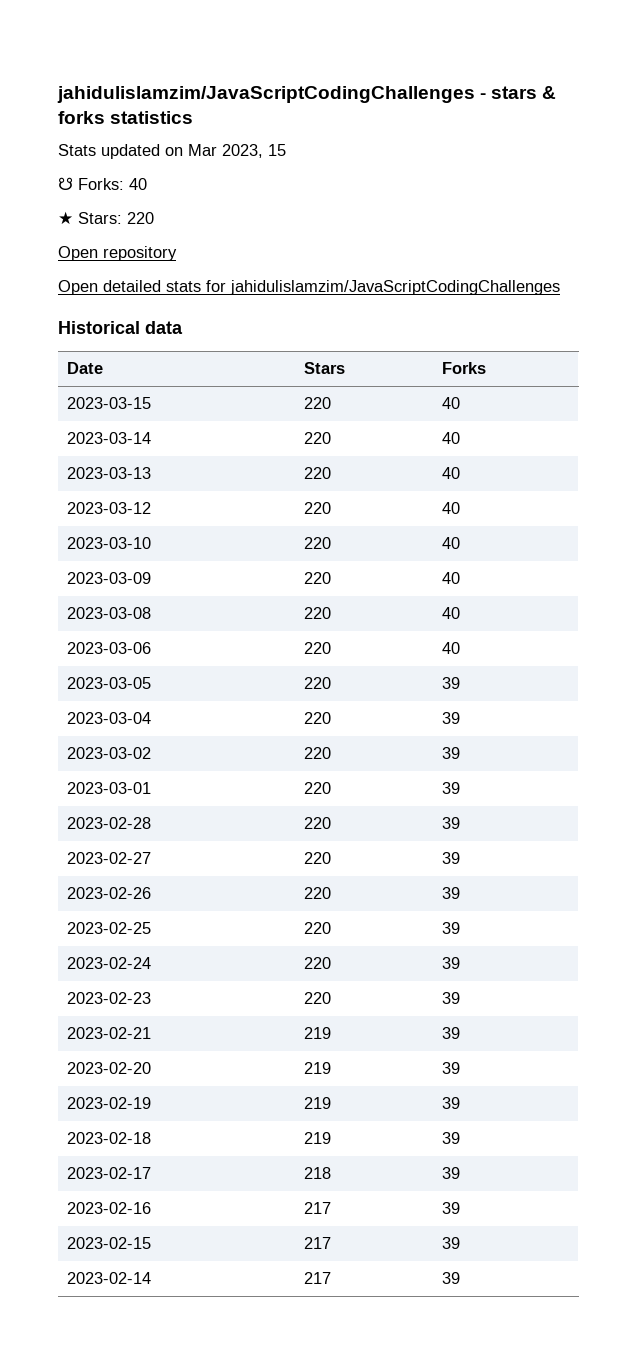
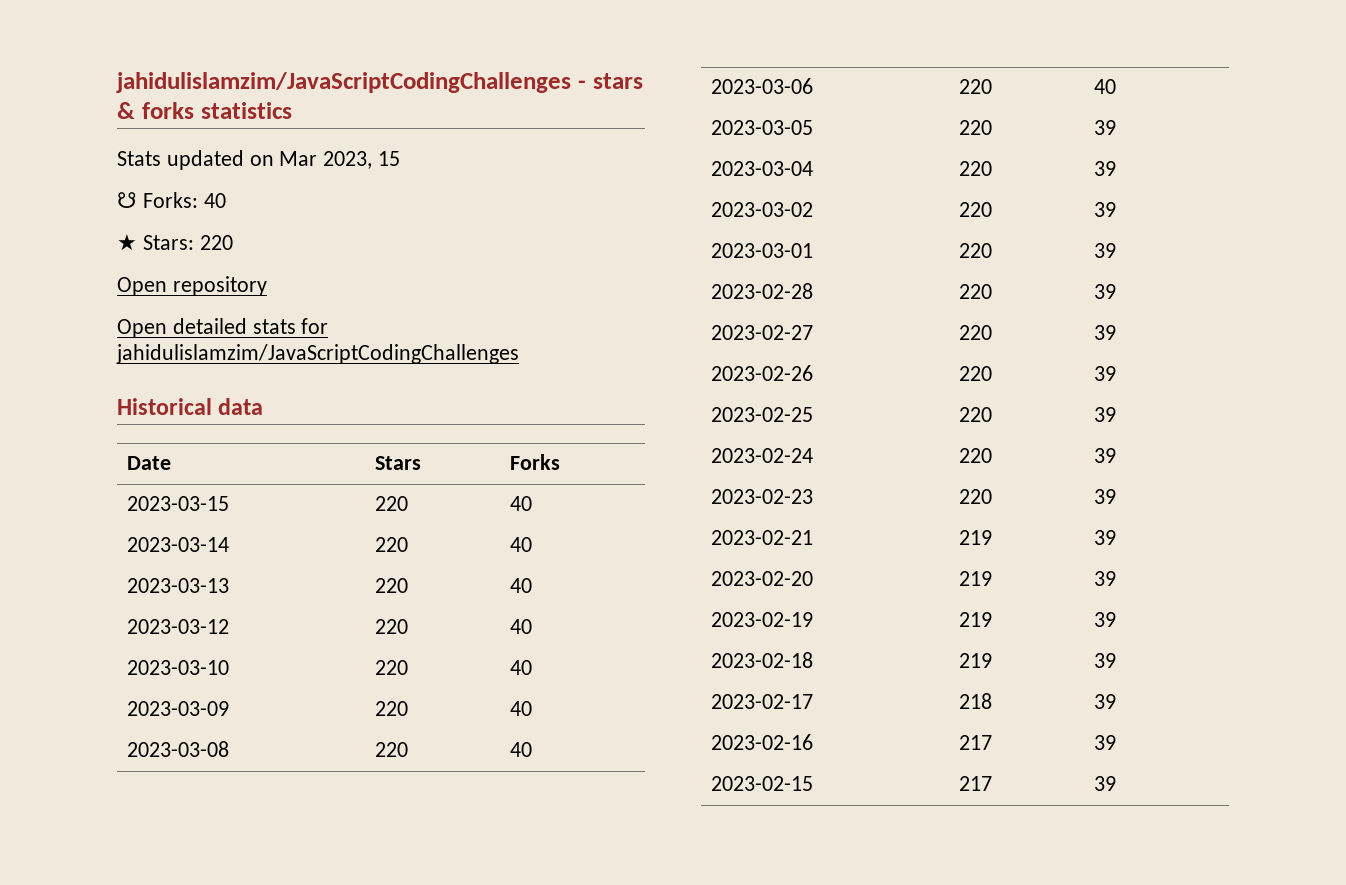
[66,1272,151,1284] [303,1272,331,1284] [441,1272,460,1284] // 2023-02-14 | 217 | 39 -> (1116, 783) none

